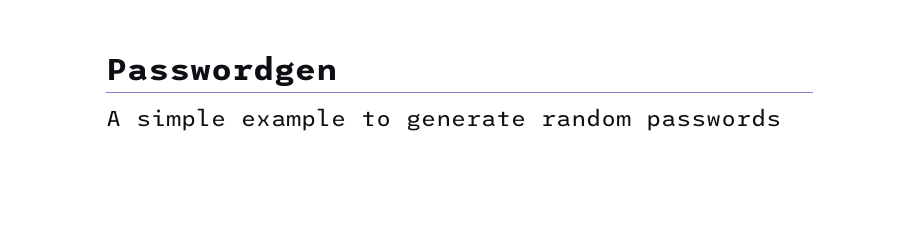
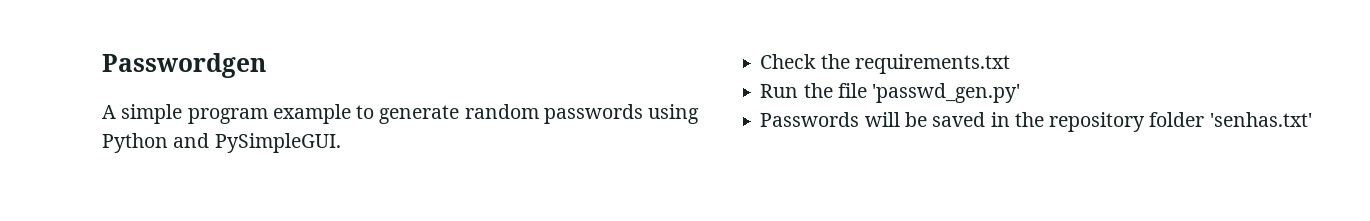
(226, 119) none -> [187,108,268,124] program
(781, 119) none -> [648,104,700,124] [102,133,341,153] [760,54,1010,74] [760,83,1021,103] [760,112,1312,132] using Python and PySimpleGUI. // Check the requirements.txt // Run the file 'passwd_gen.py' // Passwords will be saved in the repository folder 'senhas.txt'

